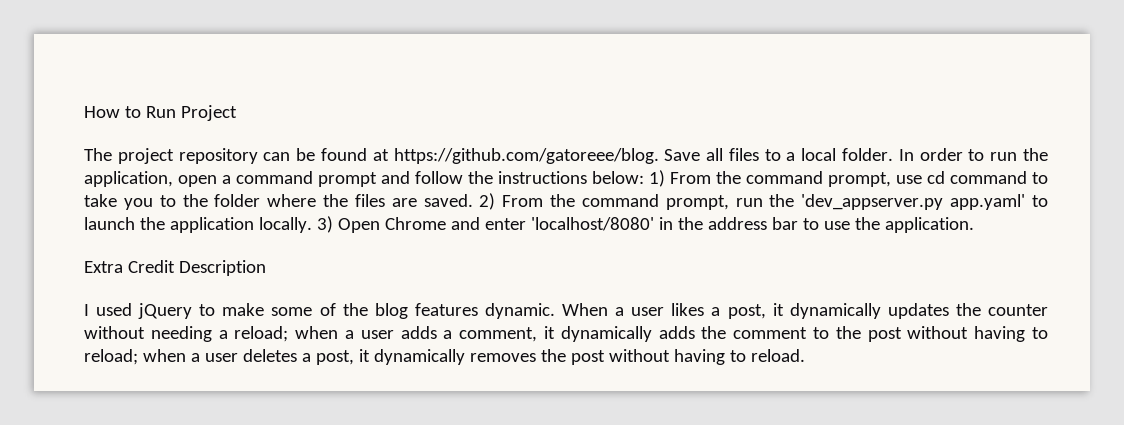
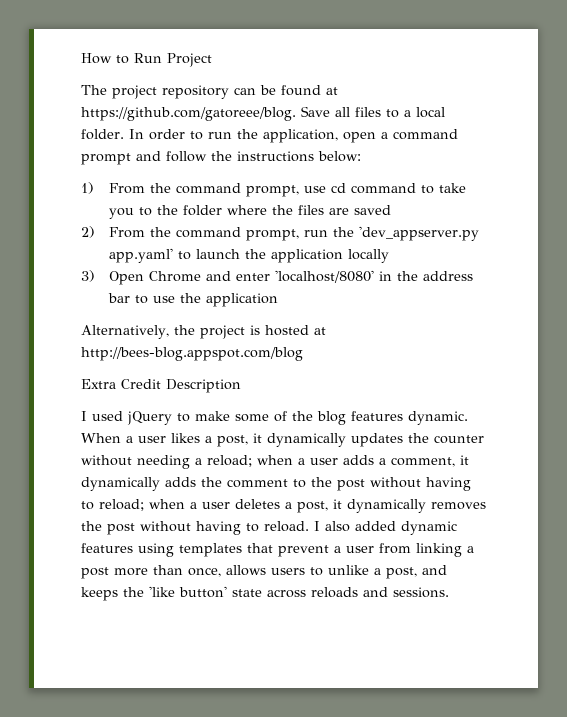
(644, 177) none -> (361, 156) //
[423,194,473,207] saved. -> [354,205,392,215] saved //
[258,217,312,233] locally. -> [348,249,390,263] locally //
[884,217,974,233] application. -> [206,293,279,307] [81,325,326,339] [81,347,303,361] application // Alternatively, the project is hosted at http://bees-blog.appspot.com/blog
(805, 355) none -> [314,521,457,535] [81,543,474,557] [81,565,447,579] [81,586,449,601] I also added dynamic features using templates that prevent a user from linking a post more than once, allows users to unlike a post, and keeps the 'like button' state across reloads and sessions.

